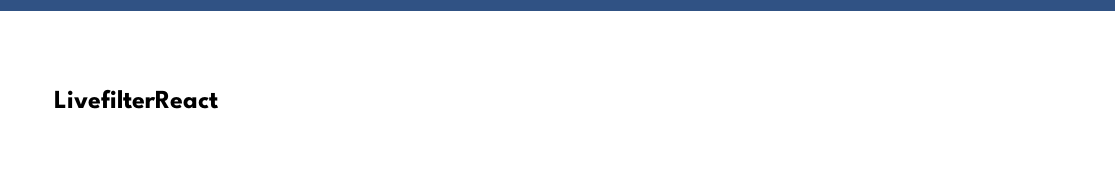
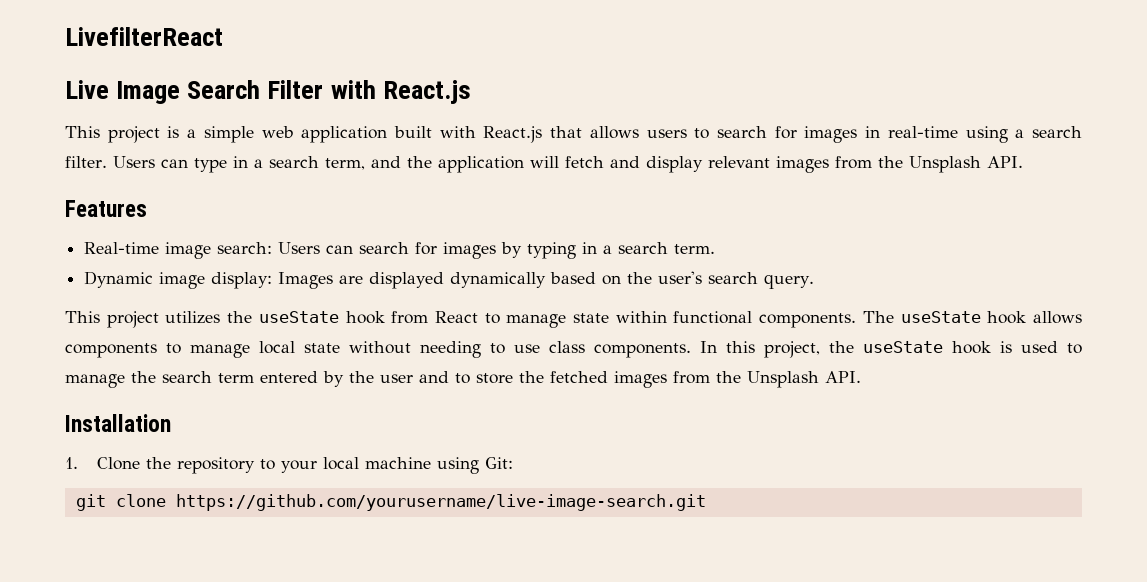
(219, 99) none -> [65,80,471,104] [65,126,1082,143] [65,156,1023,173] [65,200,147,217] [84,242,716,259] [84,271,815,289] [65,311,1083,328] [65,341,1082,358] [65,371,861,388] [65,414,171,432] [65,457,513,474] [75,494,706,511] // Live Image Search Filter with React.js // This project is a simple web application built with React.js that allows users to search for images in real-time using a search filter. Users can type in a search term, and the application will fetch and display relevant images from the Unsplash API. // Features // Real-time image search: Users can search for images by typing in a search term. // Dynamic image display: Images are displayed dynamically based on the user's search query. // This project utilizes the useState hook from React to manage state within functional components. The useState hook allows components to manage local state without needing to use class components. In this project, the useState hook is used to manage the search term entered by the user and to store the fetched images from the Unsplash API. // Installation // 1. Clone the repository to your local machine using Git: // git clone https://github.com/yourusername/live-image-search.git

